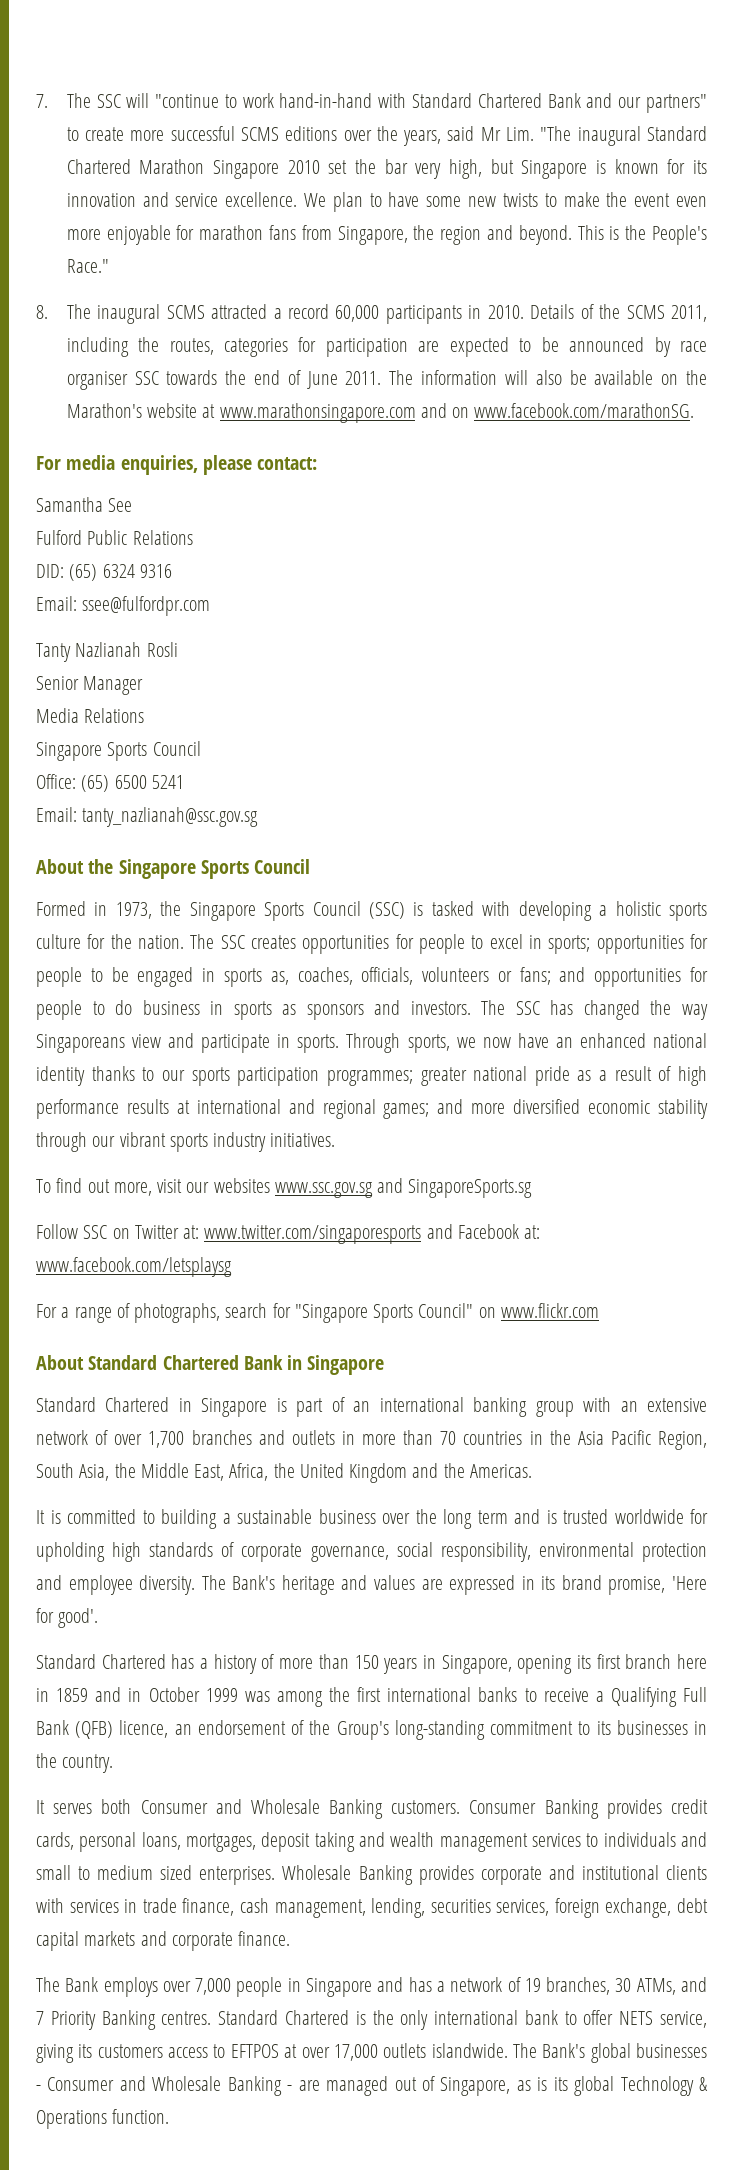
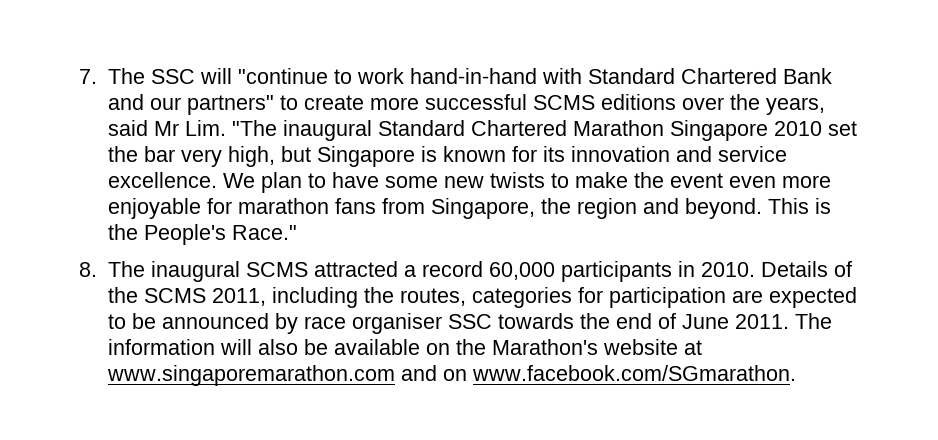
[219,403,416,423] www.marathonsingapore.com -> [106,365,395,386] www.singaporemarathon.com
[474,403,695,418] [36,455,318,475] [36,497,133,512] [36,530,193,545] [36,564,172,581] [36,596,211,616] [36,642,178,662] [36,676,144,695] [36,708,145,723] [36,741,201,761] [36,774,184,792] [36,807,259,827] [36,859,311,879] [36,901,708,921] [36,934,708,954] [36,967,709,987] [36,1000,708,1020] [36,1033,708,1053] [36,1066,707,1086] [36,1099,708,1119] [36,1132,336,1152] [36,1178,533,1198] [36,1224,541,1244] [36,1257,232,1277] [36,1303,599,1323] [36,1355,385,1375] [36,1397,707,1417] [36,1430,707,1450] [36,1463,532,1483] [36,1509,708,1529] [36,1542,707,1562] [36,1575,707,1595] [36,1608,99,1628] [36,1654,707,1674] [36,1687,707,1707] [36,1720,708,1740] [36,1753,114,1773] [36,1799,708,1819] [36,1832,707,1852] [36,1865,708,1885] [36,1898,708,1918] [36,1931,291,1951] [36,1977,707,1997] [36,2010,708,2030] [36,2043,707,2063] [36,2076,708,2096] [36,2109,170,2129] www.facebook.com/marathonSG. // For media enquiries, please contact: // Samantha See // Fulford Public Relations // DID: (65) 6324 9316 // Email: ssee@fulfordpr.com // Tanty Nazlianah Rosli // Senior Manager // Media Relations // Singapore Sports Council // Office: (65) 6500 5241 // Email: tanty_nazlianah@ssc.gov.sg // About the Singapore Sports Council // Formed in 1973, the Singapore Sports Council (SSC) is tasked with developing a holistic sports culture for the nation. The SSC creates opportunities for people to excel in sports; opportunities for people to be engaged in sports as, coaches, officials, volunteers or fans; and opportunities for people to do business in sports as sponsors and investors. The SSC has changed the way Singaporeans view and participate in sports. Through sports, we now have an enhanced national identity thanks to our sports participation programmes; greater national pride as a result of high performance results at international and regional games; and more diversified economic stability through our vibrant sports industry initiatives. // To find out more, visit our websites www.ssc.gov.sg and SingaporeSports.sg // Follow SSC on Twitter at: www.twitter.com/singaporesports and Facebook at: www.facebook.com/letsplaysg // For a range of photographs, search for "Singapore Sports Council" on www.flickr.com // About Standard Chartered Bank in Singapore // Standard Chartered in Singapore is part of an international banking group with an extensive network of over 1,700 branches and outlets in more than 70 countries in the Asia Pacific Region, South Asia, the Middle East, Africa, the United Kingdom and the Americas. // It is committed to building a sustainable business over the long term and is trusted worldwide for upholding high standards of corporate governance, social responsibility, environmental protection and employee diversity. The Bank's heritage and values are expressed in its brand promise, 'Here for good'. // Standard Chartered has a history of more than 150 years in Singapore, opening its first branch here in 1859 and in October 1999 was among the first international banks to receive a Qualifying Full Bank (QFB) licence, an endorsement of the Group's long-standing commitment to its businesses in the country. // It serves both Consumer and Wholesale Banking customers. Consumer Banking provides credit cards, personal loans, mortgages, deposit taking and wealth management services to individuals and small to medium sized enterprises. Wholesale Banking provides corporate and institutional clients with services in trade finance, cash management, lending, securities services, foreign exchange, debt capital markets and corporate finance. // The Bank employs over 7,000 people in Singapore and has a network of 19 branches, 30 ATMs, and 7 Priority Banking centres. Standard Chartered is the only international bank to offer NETS service, giving its customers access to EFTPOS at over 17,000 outlets islandwide. The Bank's global businesses - Consumer and Wholesale Banking - are managed out of Singapore, as is its global Technology & Operations function. -> [471,365,796,381] www.facebook.com/SGmarathon.

